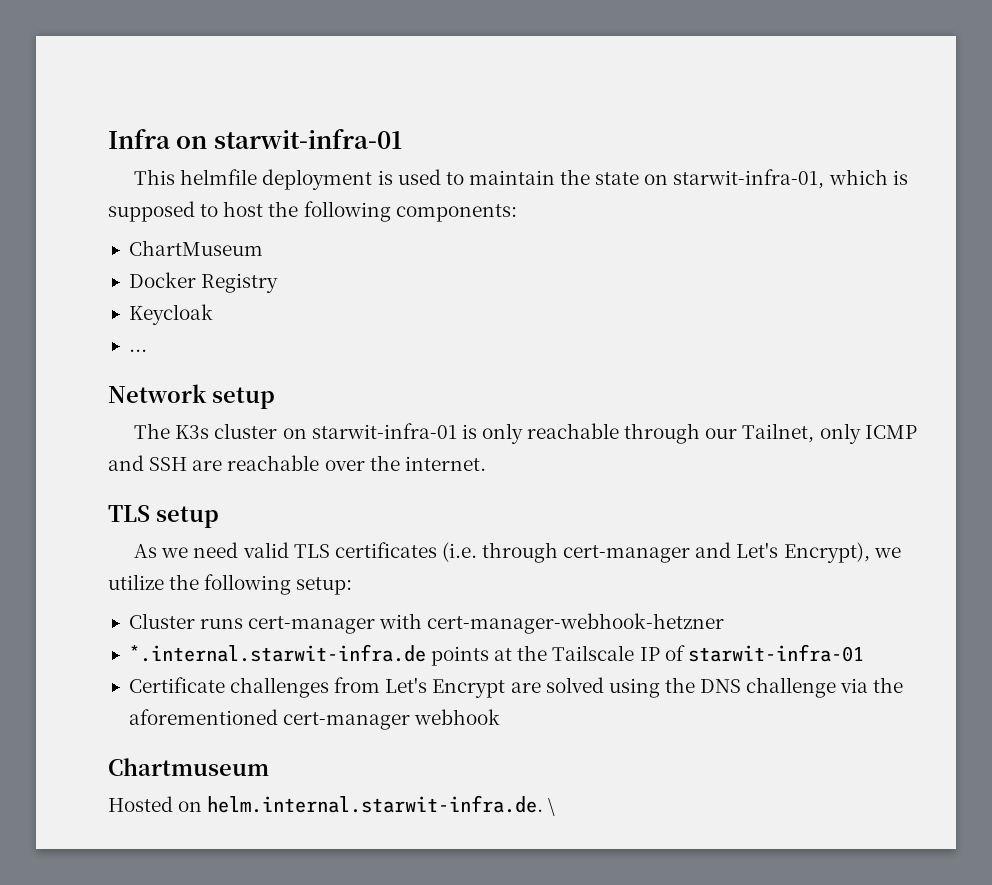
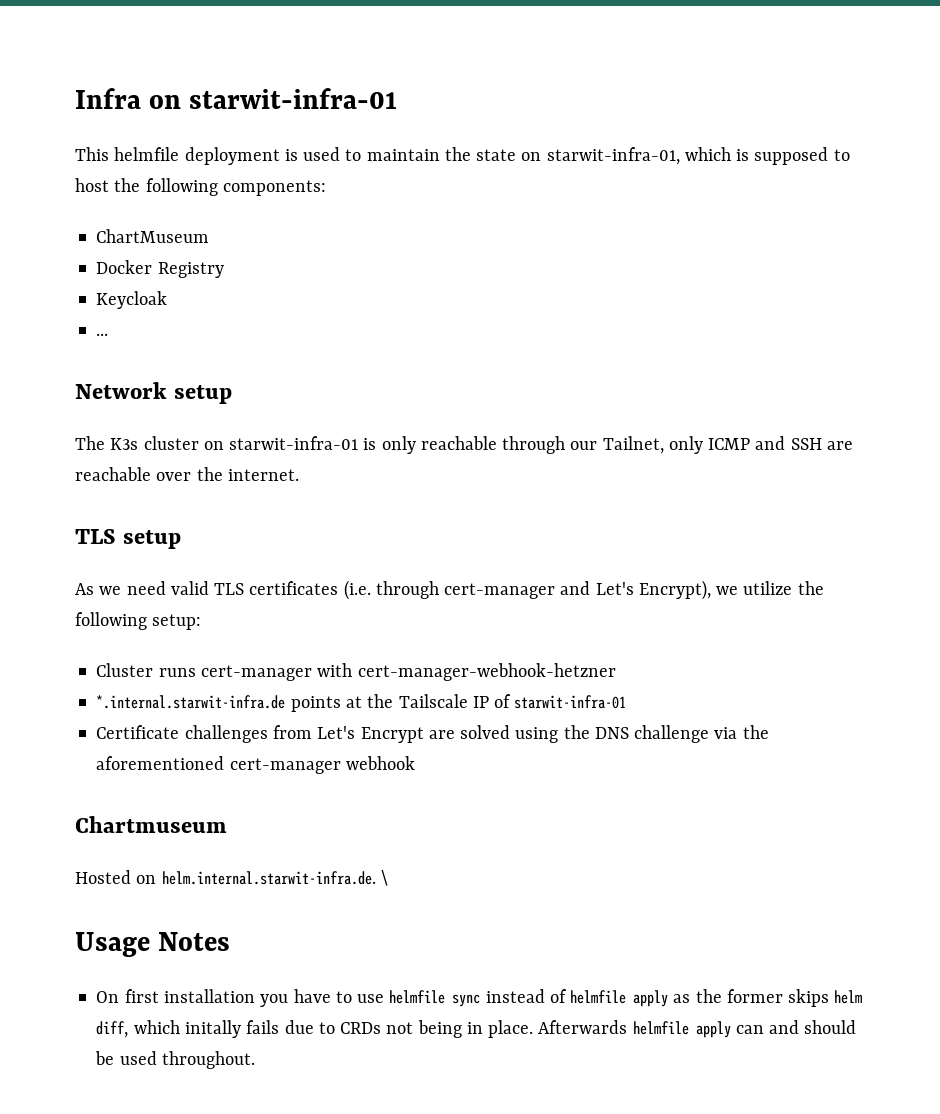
(556, 807) none -> [75,932,231,957] [96,989,863,1007] [96,1020,857,1038] [95,1051,255,1069] // Usage Notes // On first installation you have to use helmfile sync instead of helmfile apply as the former skips helm diff, which initally fails due to CRDs not being in place. Afterwards helmfile apply can and should be used throughout.

